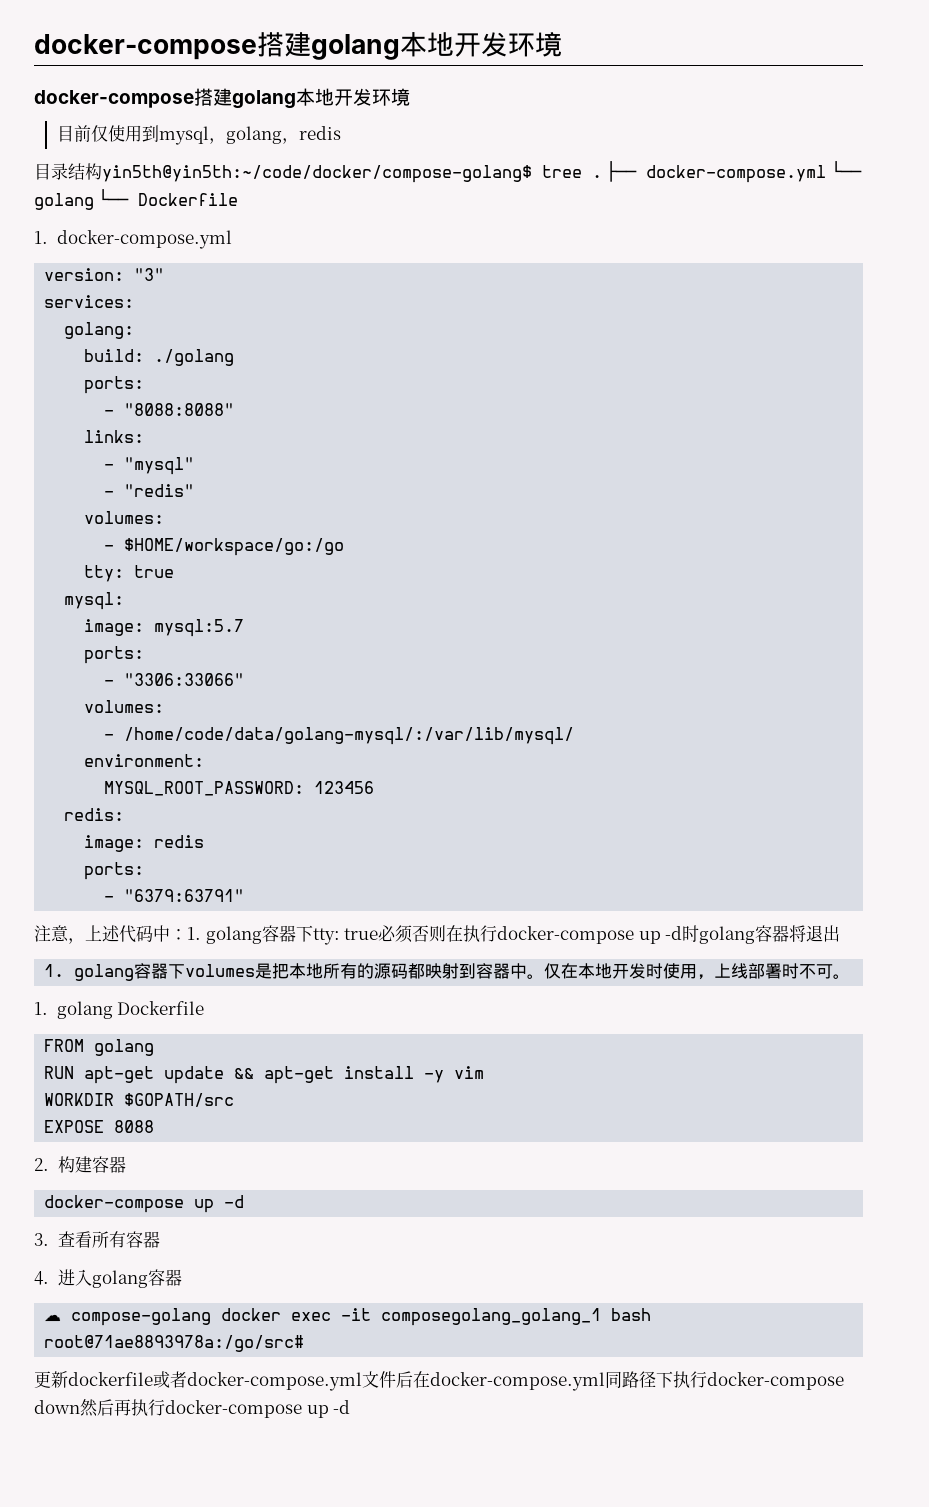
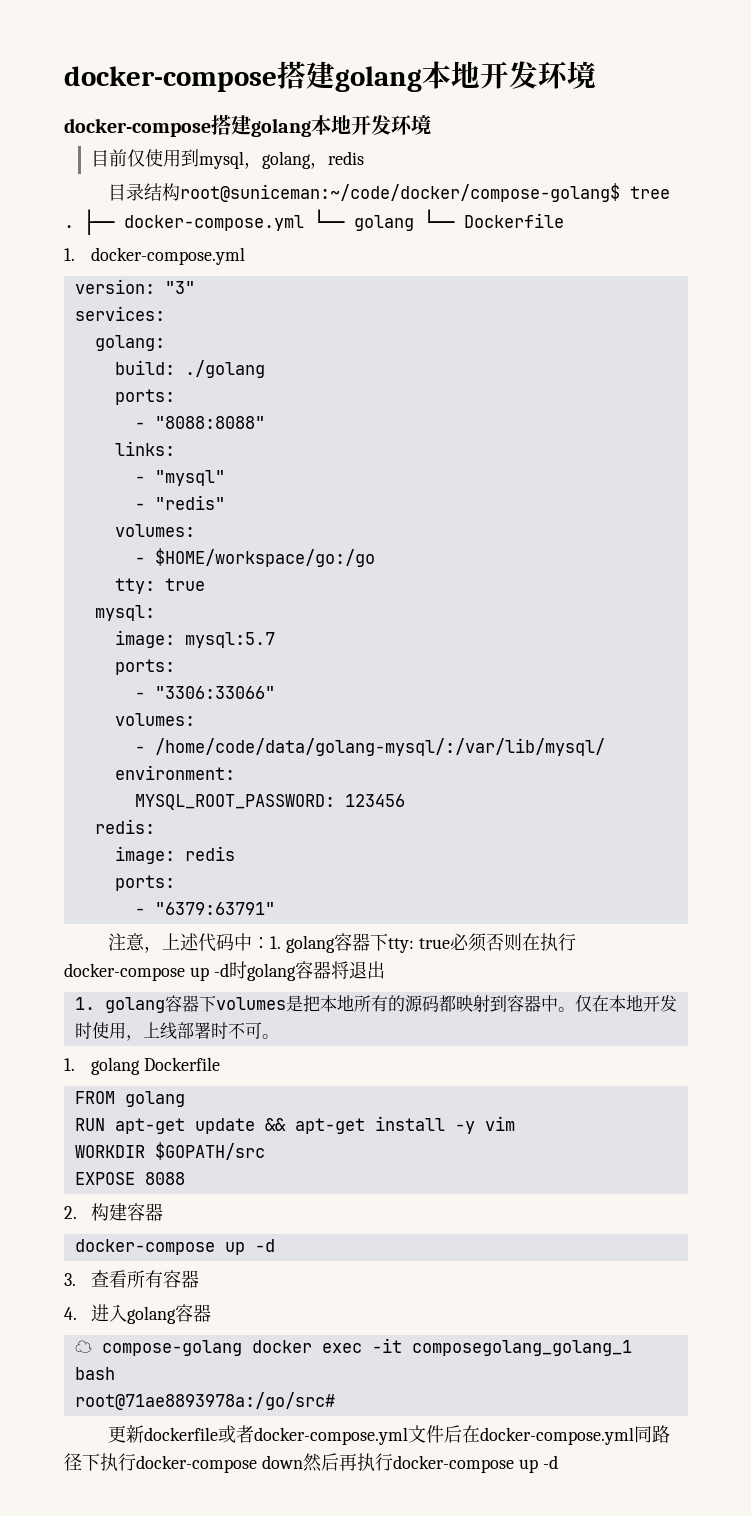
[102,165,532,183] yin5th@yin5th:~/code/docker/compose-golang$ -> [180,183,621,202] root@suniceman:~/code/docker/compose-golang$

